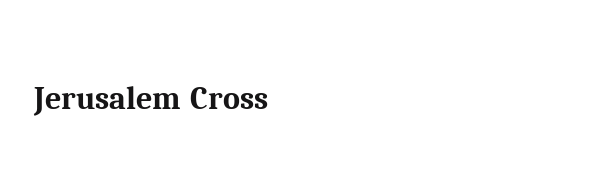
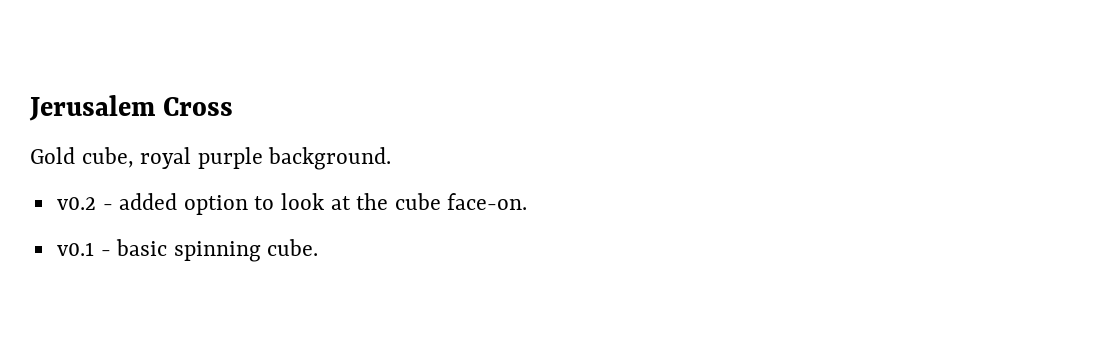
(268, 98) none -> [30,147,392,170] [56,193,528,215] [56,239,319,262] // Gold cube, royal purple background. // v0.2 - added option to look at the cube face-on. // v0.1 - basic spinning cube.

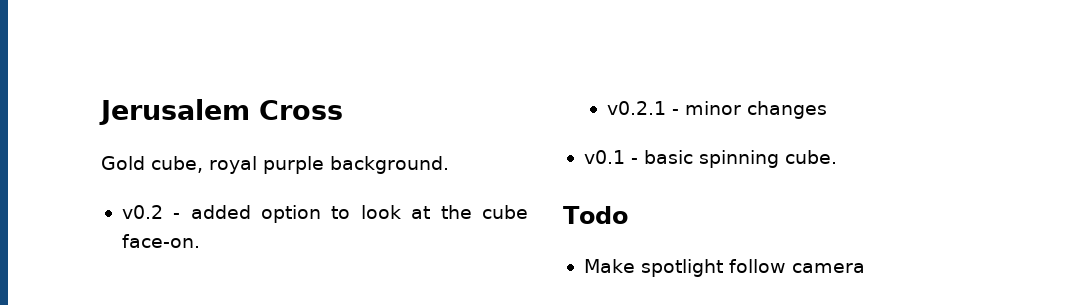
(528, 201) none -> [606,101,827,119] // v0.2.1 - minor changes
(319, 247) none -> [563,206,628,224] [583,259,865,277] // Todo // Make spotlight follow camera

